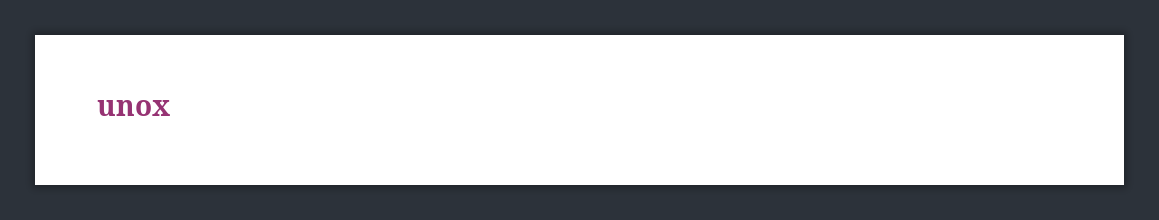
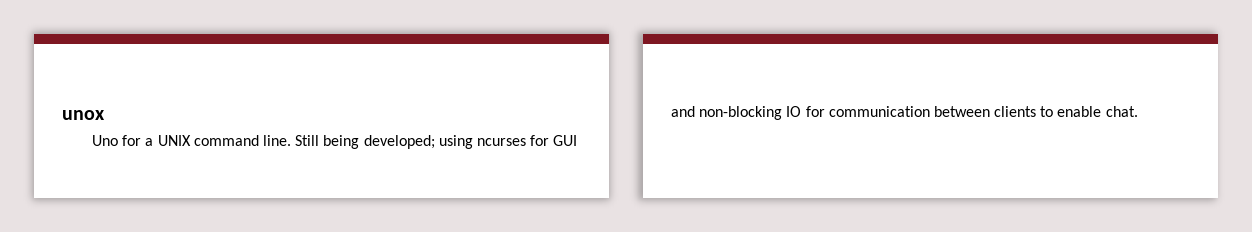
(170, 108) none -> [92,135,578,149] [671,106,1138,120] // Uno for a UNIX command line. Still being developed; using ncurses for GUI and non-blocking IO for communication between clients to enable chat.

